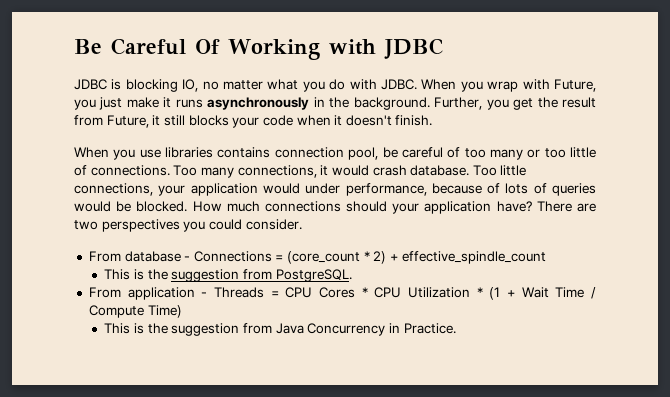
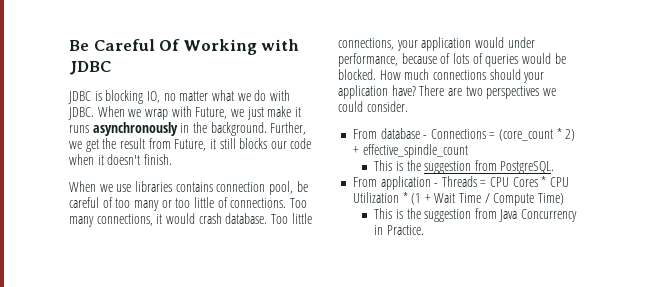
[302,81,325,92] you -> [237,93,251,101] we
[460,81,483,92] you -> [128,109,142,117] we
[74,99,96,110] you -> [230,109,244,117] we
[486,99,509,110] you -> [69,141,82,149] we
[232,117,260,128] your -> [270,141,287,149] our
[113,149,136,160] you -> [99,184,113,192] we
[183,221,206,232] you -> [542,88,556,96] we

